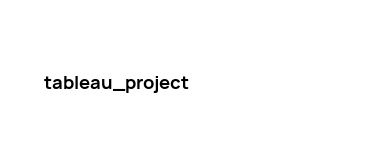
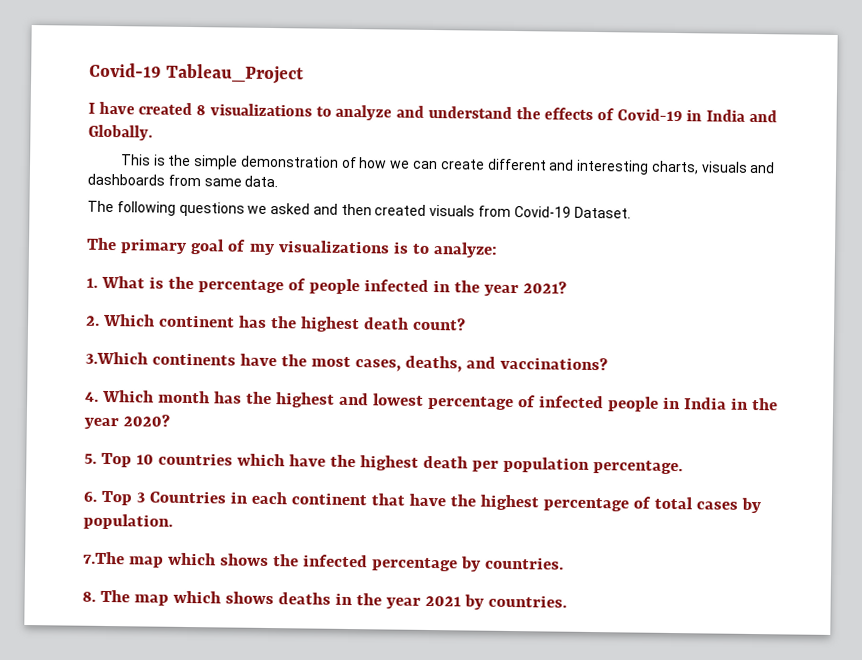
[44,76,189,93] tableau_project -> [89,62,305,85] [88,101,777,123] [88,124,153,141] [120,154,776,175] [87,173,279,188] [87,200,631,219] [86,237,499,258] [86,275,567,297] [86,313,466,333] [85,351,608,373] [85,389,778,412] [84,414,170,430] [84,452,683,475] [83,490,761,514] [83,513,173,530] [83,551,564,572] [82,589,567,610] Covid-19 Tableau_Project // I have created 8 visualizations to analyze and understand the effects of Covid-19 in India and Globally. // This is the simple demonstration of how we can create different and interesting charts, visuals and dashboards from same data. // The following questions we asked and then created visuals from Covid-19 Dataset. // The primary goal of my visualizations is to analyze: // 1. What is the percentage of people infected in the year 2021? // 2. Which continent has the highest death count? // 3.Which continents have the most cases, deaths, and vaccinations? // 4. Which month has the highest and lowest percentage of infected people in India in the year 2020? // 5. Top 10 countries which have the highest death per population percentage. // 6. Top 3 Countries in each continent that have the highest percentage of total cases by population. // 7.The map which shows the infected percentage by countries. // 8. The map which shows deaths in the year 2021 by countries.

